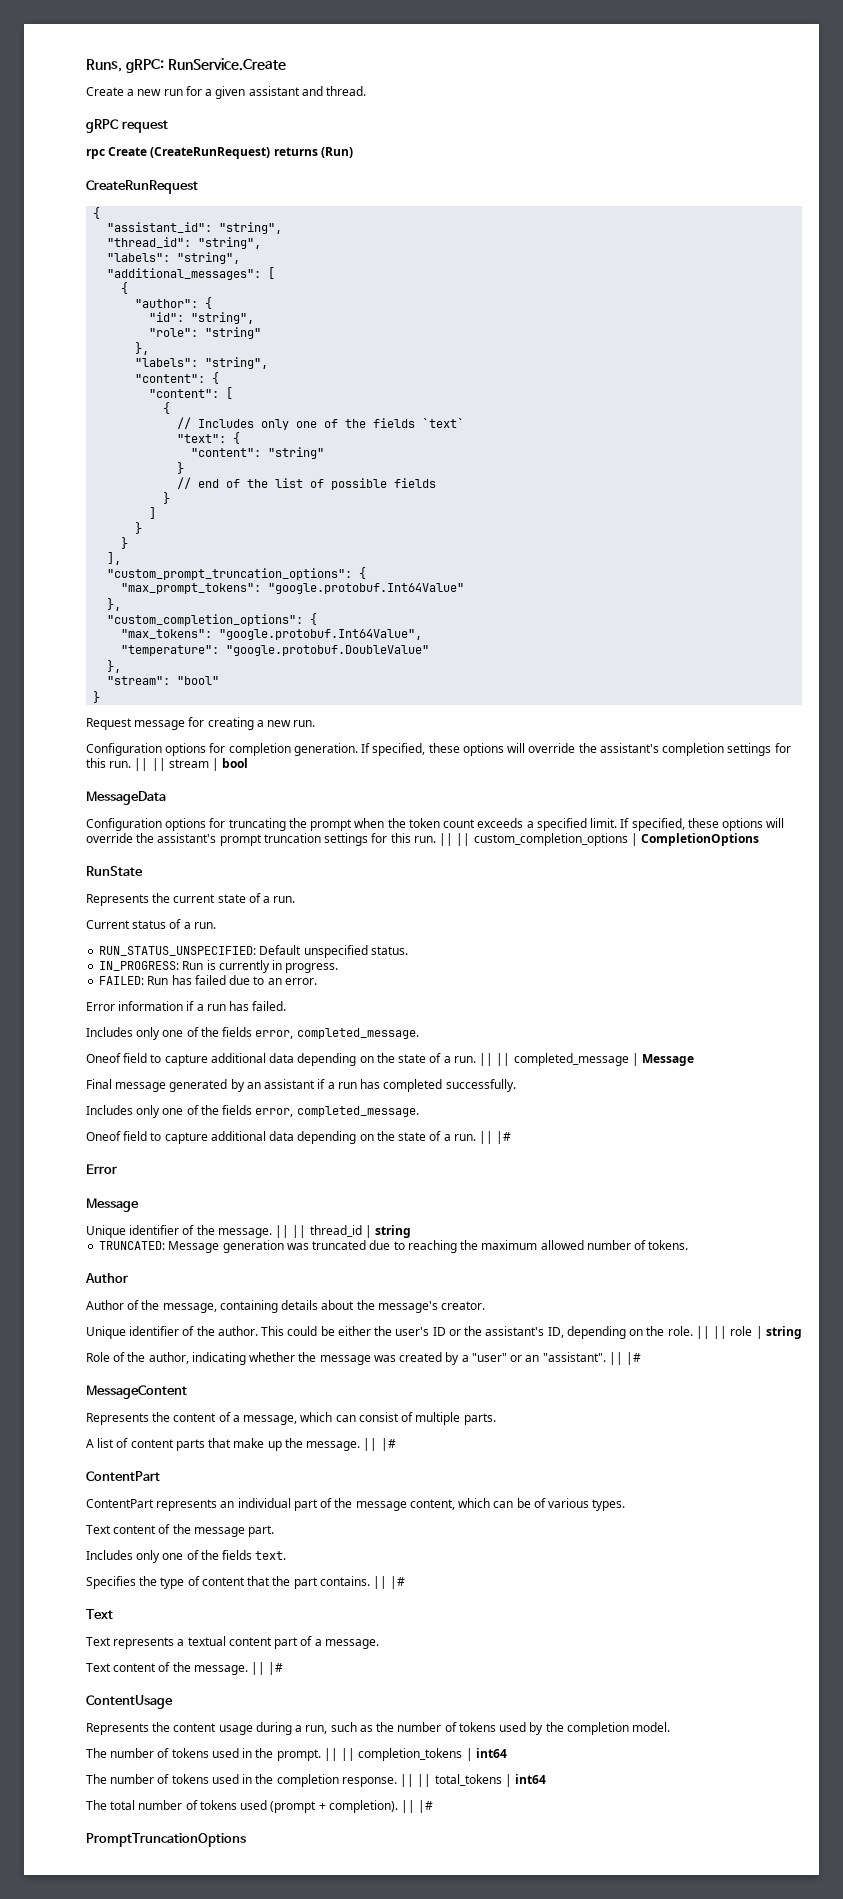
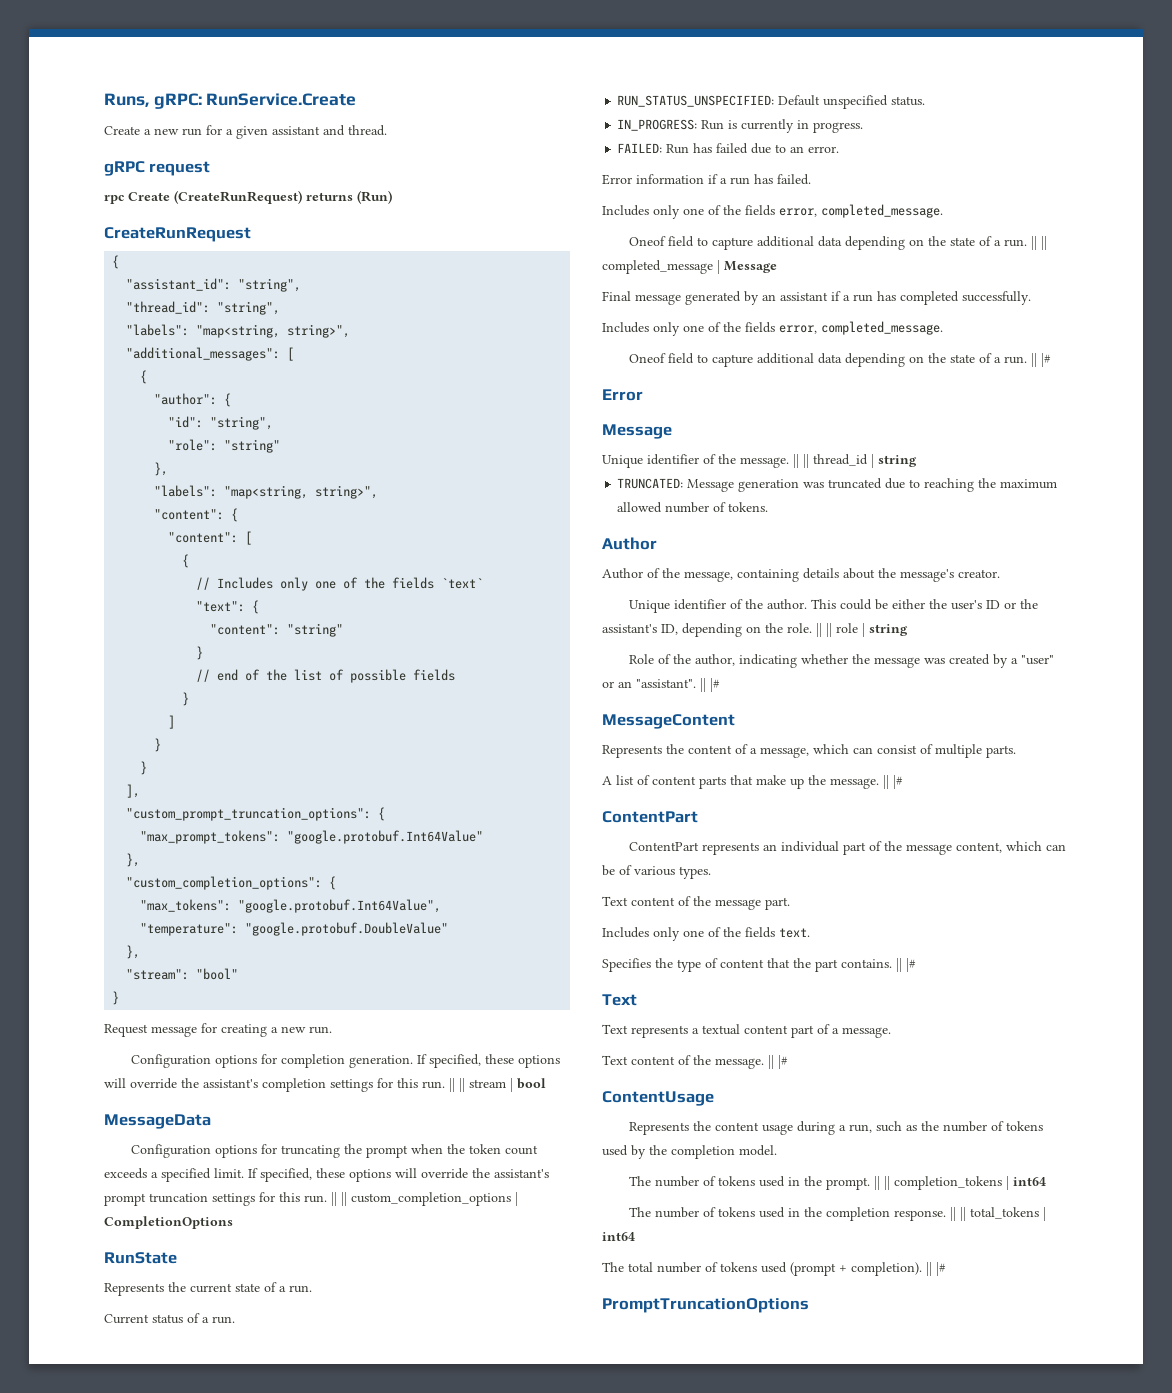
[177,252,241,264] "string", -> [196,324,351,338] "map<string, string>",
[205,357,269,369] "string", -> [224,485,379,499] "map<string, string>",

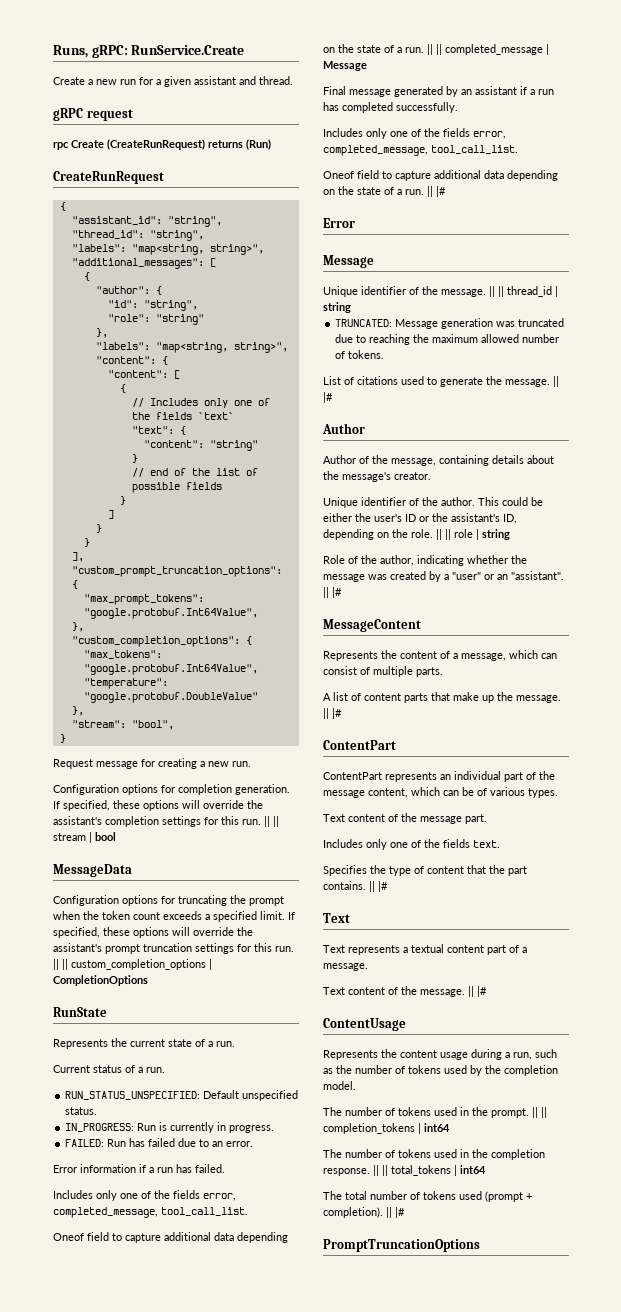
[287,830,484,844] "google.protobuf.Int64Value" -> [83,608,258,619] "google.protobuf.Int64Value",
[196,968,239,980] "bool" -> [131,720,174,730] "bool",
[821,204,943,218] completed_message. -> [53,1207,248,1218] completed_message, tool_call_list.
[821,321,943,335] completed_message. -> [323,145,518,156] completed_message, tool_call_list.
(769, 507) none -> [323,376,559,387] [323,392,333,403] // List of citations used to generate the message. || |#

